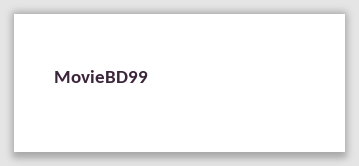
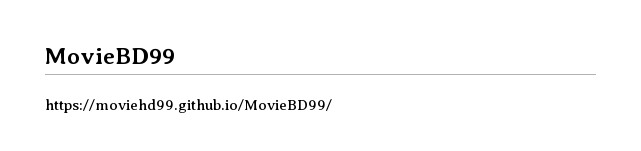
(148, 76) none -> [45,99,332,113] // https://moviehd99.github.io/MovieBD99/

